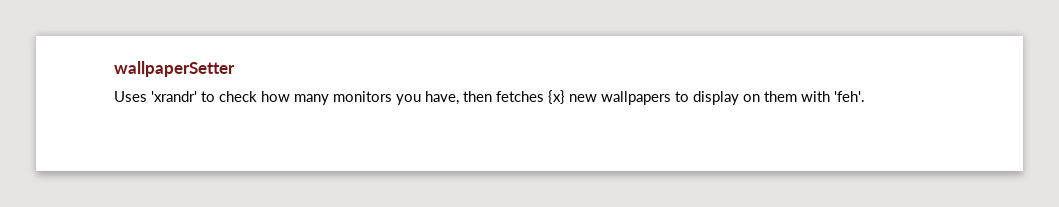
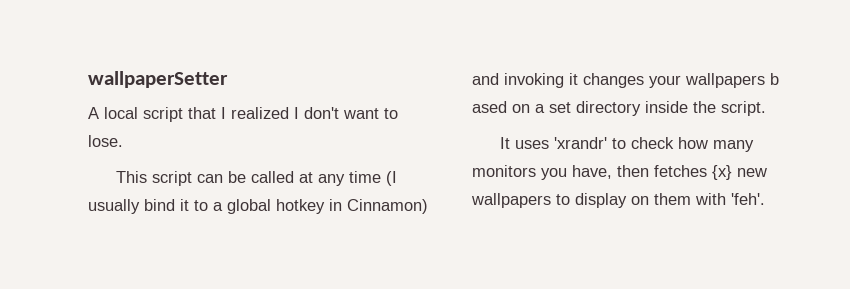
[114,91,147,102] Uses -> [88,107,398,122] [88,135,123,147] [115,171,397,186] [88,199,428,214] [472,73,779,88] [472,101,766,116] [499,137,549,149] A local script that I realized I don't want to lose. // This script can be called at any time (I usually bind it to a global hotkey in Cinnamon) and invoking it changes your wallpapers b ased on a set directory inside the script. // It uses

